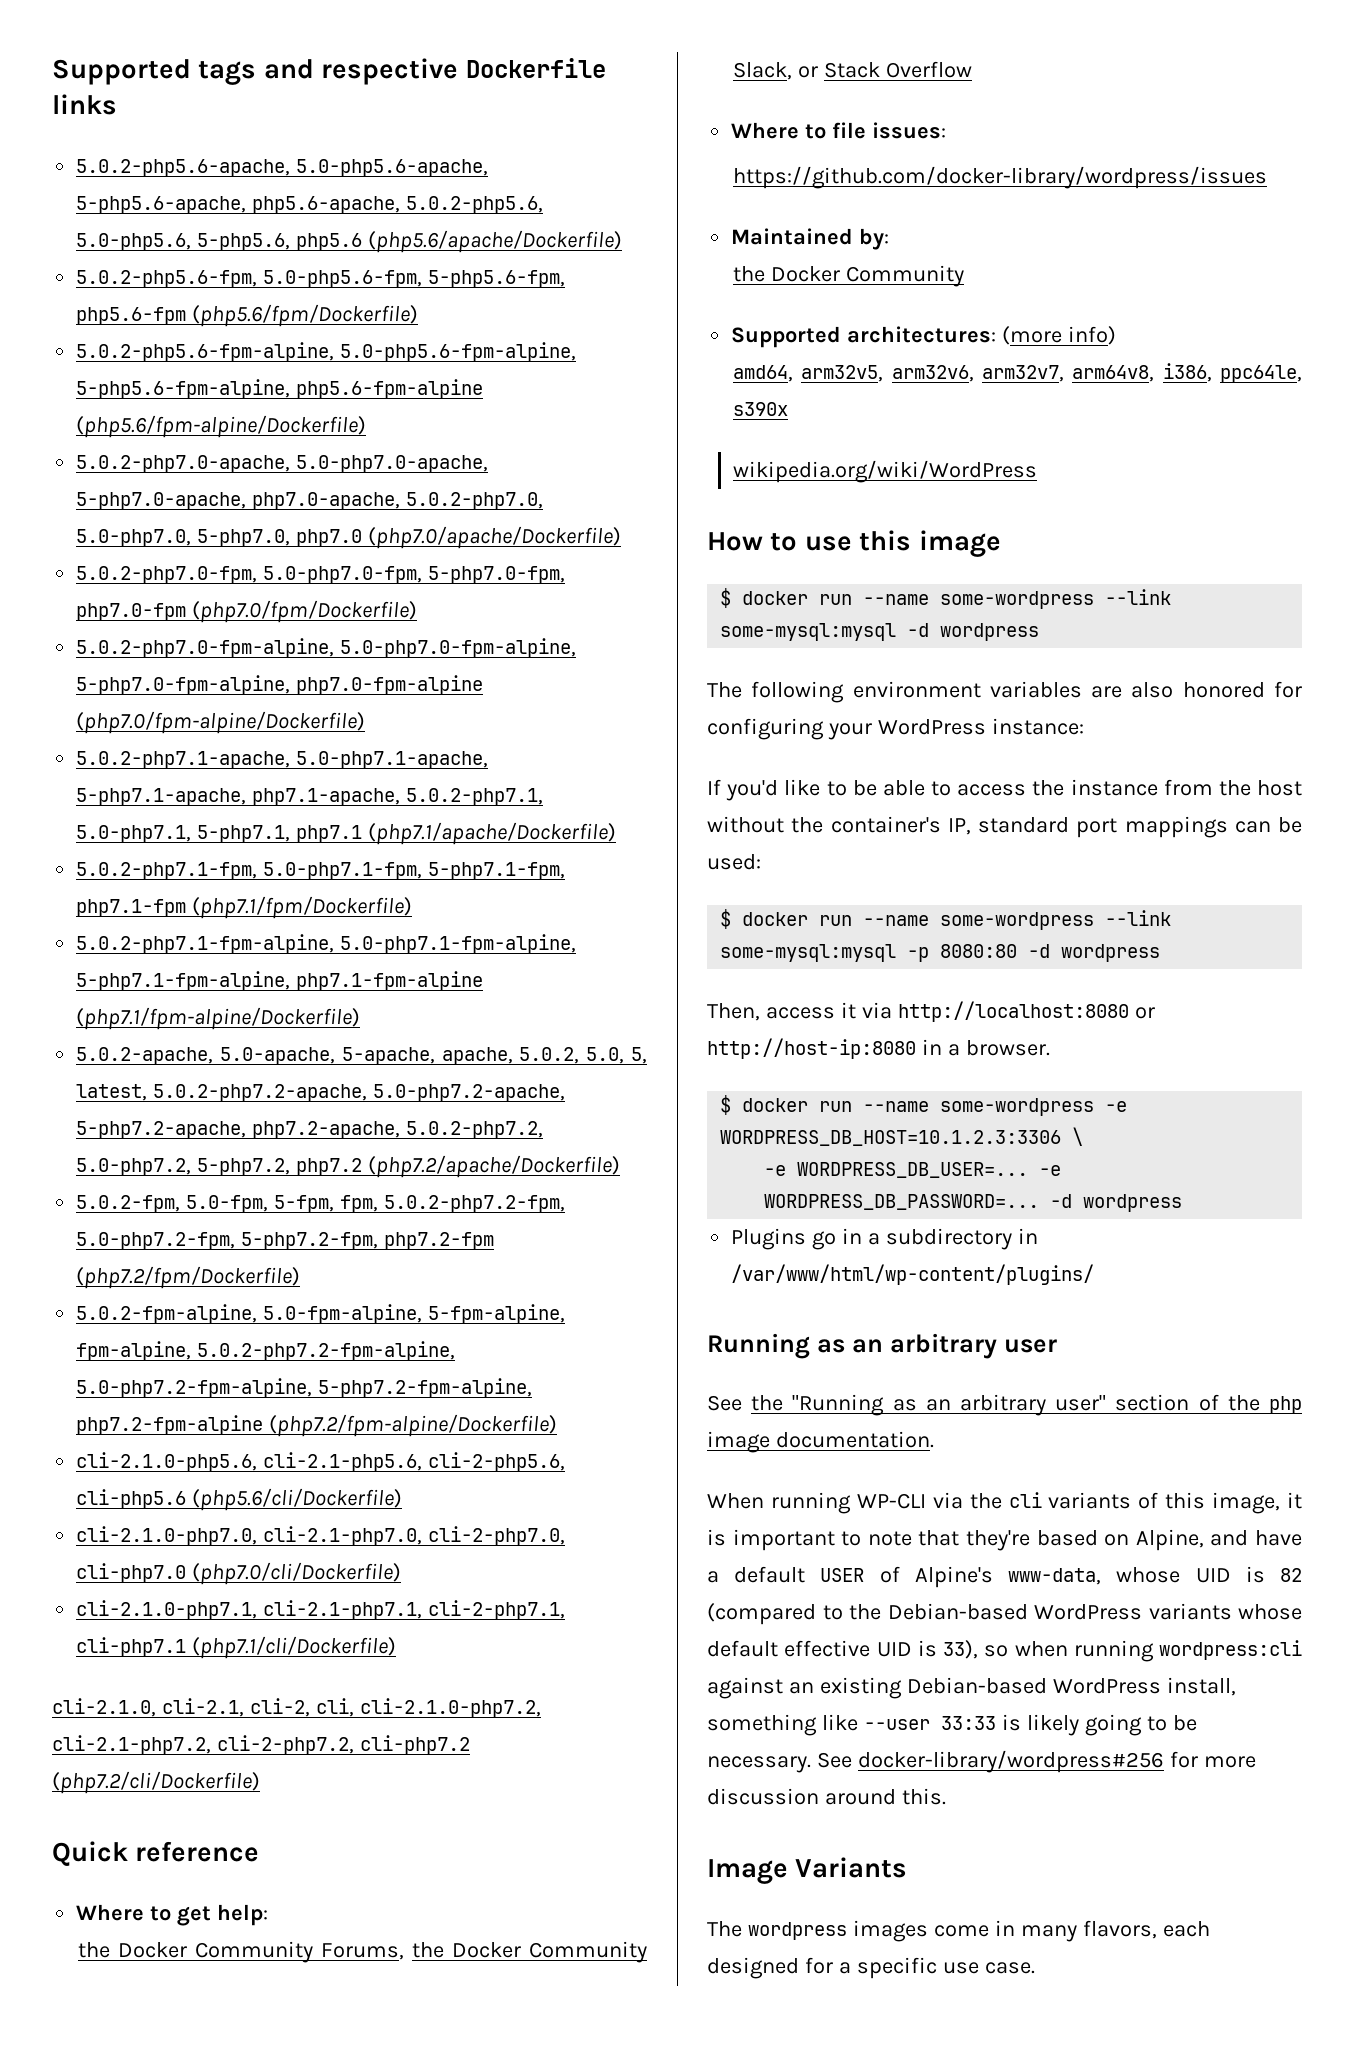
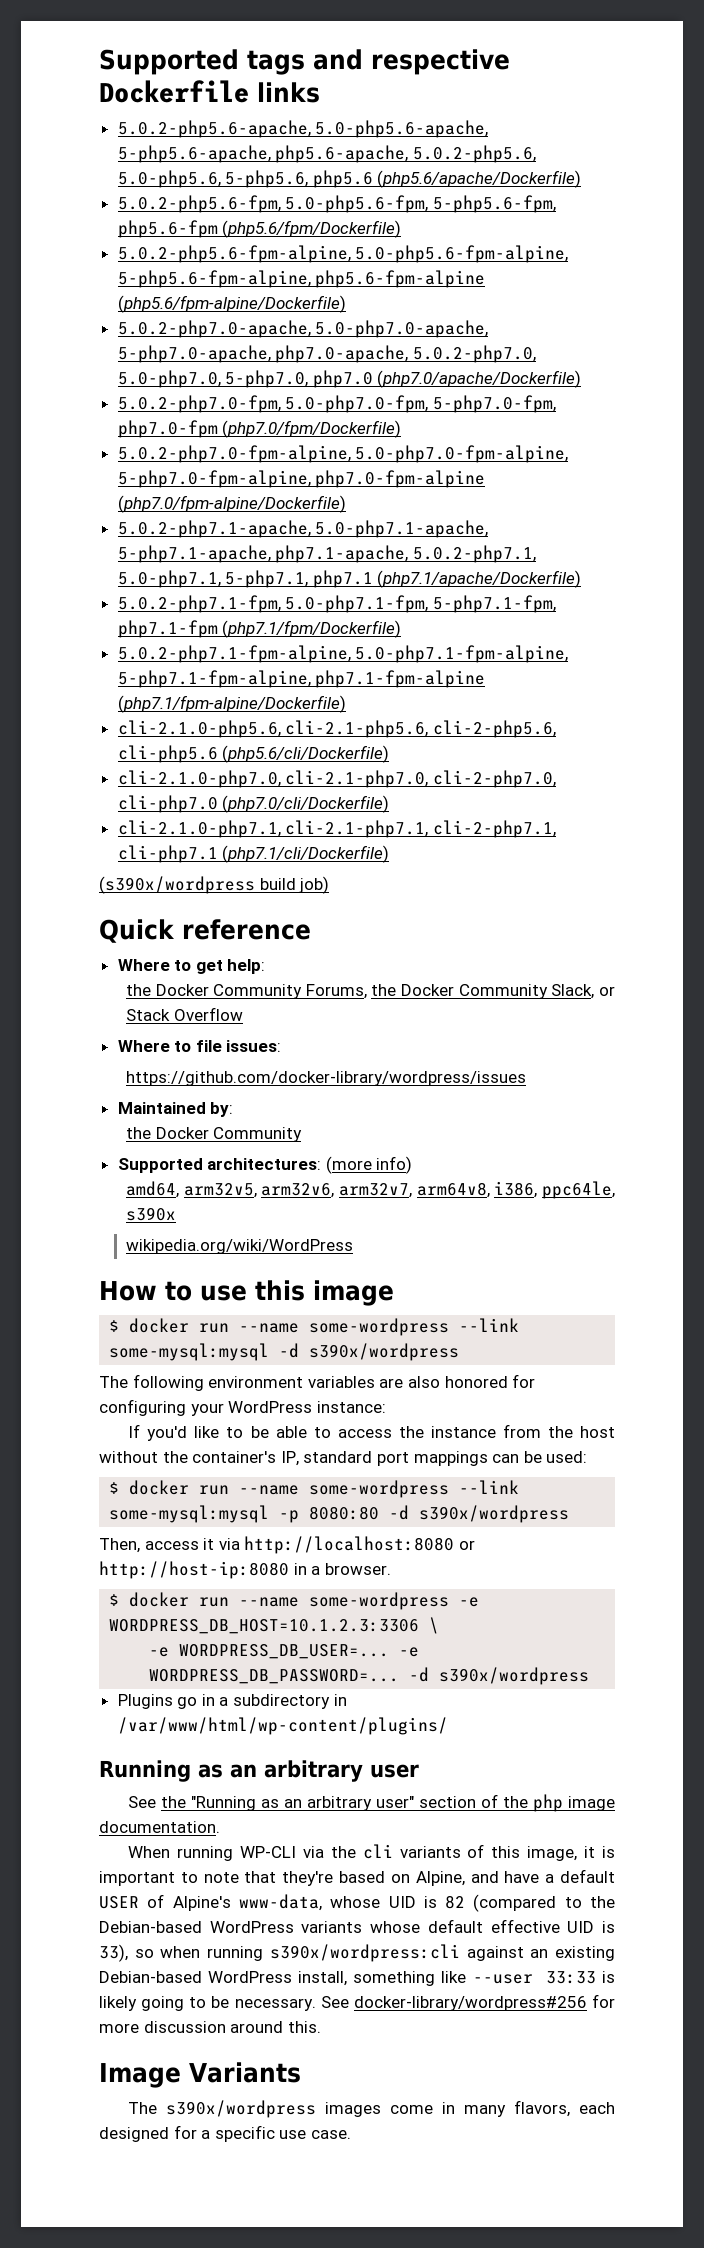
[76,1047,647,1065] [76,1084,566,1102] [76,1121,544,1139] [76,1155,621,1178] [76,1195,565,1213] [76,1232,495,1250] [76,1266,301,1289] [76,1304,566,1324] [76,1341,456,1361] [76,1378,533,1398] [76,1414,558,1437] // 5.0.2-apache, 5.0-apache, 5-apache, apache, 5.0.2, 5.0, 5, latest, 5.0.2-php7.2-apache, 5.0-php7.2-apache, 5-php7.2-apache, php7.2-apache, 5.0.2-php7.2, 5.0-php7.2, 5-php7.2, php7.2 (php7.2/apache/Dockerfile) // 5.0.2-fpm, 5.0-fpm, 5-fpm, fpm, 5.0.2-php7.2-fpm, 5.0-php7.2-fpm, 5-php7.2-fpm, php7.2-fpm (php7.2/fpm/Dockerfile) // 5.0.2-fpm-alpine, 5.0-fpm-alpine, 5-fpm-alpine, fpm-alpine, 5.0.2-php7.2-fpm-alpine, 5.0-php7.2-fpm-alpine, 5-php7.2-fpm-alpine, php7.2-fpm-alpine (php7.2/fpm-alpine/Dockerfile) -> (346, 704) none
[52,1698,541,1718] [52,1735,470,1755] [52,1771,260,1794] cli-2.1.0, cli-2.1, cli-2, cli, cli-2.1.0-php7.2, cli-2.1-php7.2, cli-2-php7.2, cli-php7.2 (php7.2/cli/Dockerfile) -> [99,876,330,894] (s390x/wordpress build job)
[940,623,1040,641] wordpress -> [309,1343,460,1361] s390x/wordpress
[1061,944,1161,962] wordpress -> [419,1505,570,1523] s390x/wordpress
[1083,1194,1183,1212] wordpress -> [439,1667,590,1685] s390x/wordpress
[1159,1640,1302,1660] wordpress:cli -> [269,1944,460,1962] s390x/wordpress:cli
[747,1922,847,1940] wordpress -> [166,2100,317,2118] s390x/wordpress

